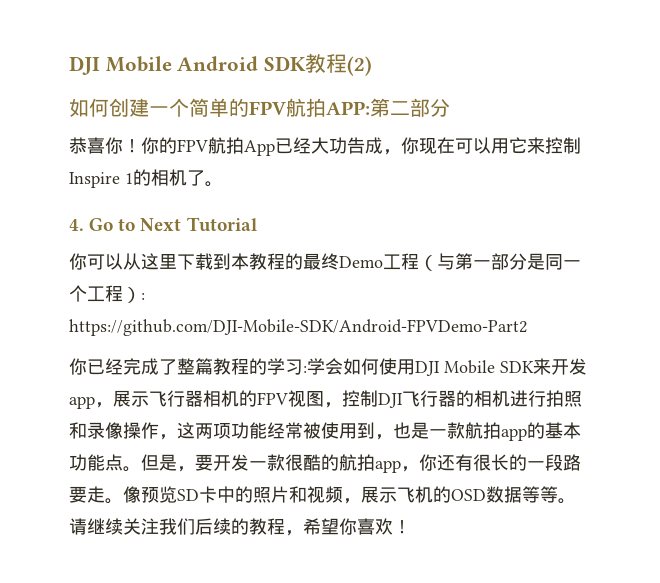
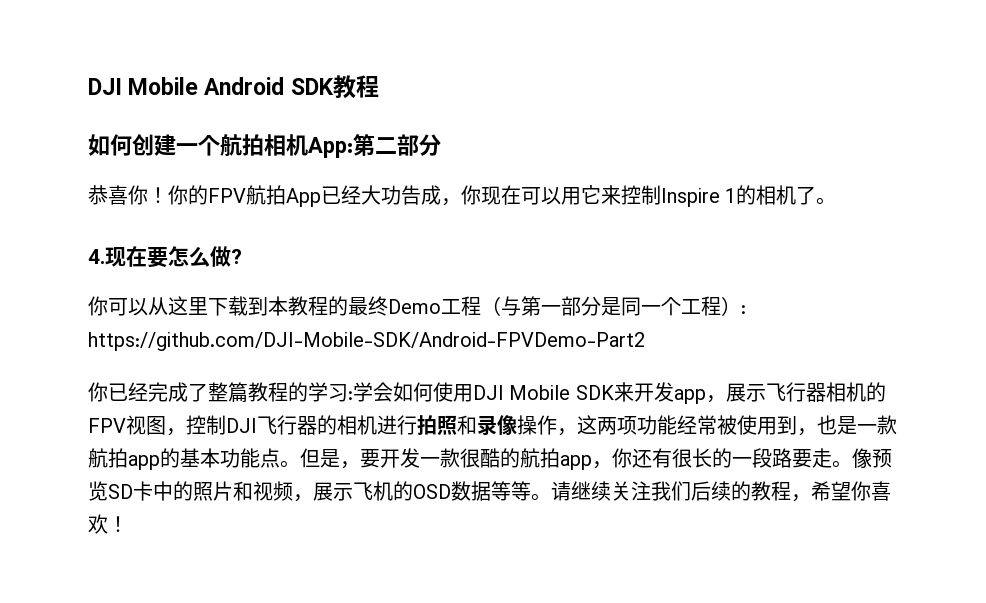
[347,56,373,76] (2) -> (379, 86) none
[189,98,370,117] 简单的FPV航拍APP: -> [220,134,353,158] 航拍相机App:
[89,217,257,232] Go to Next Tutorial -> [105,246,242,268] 现在要怎么做?

